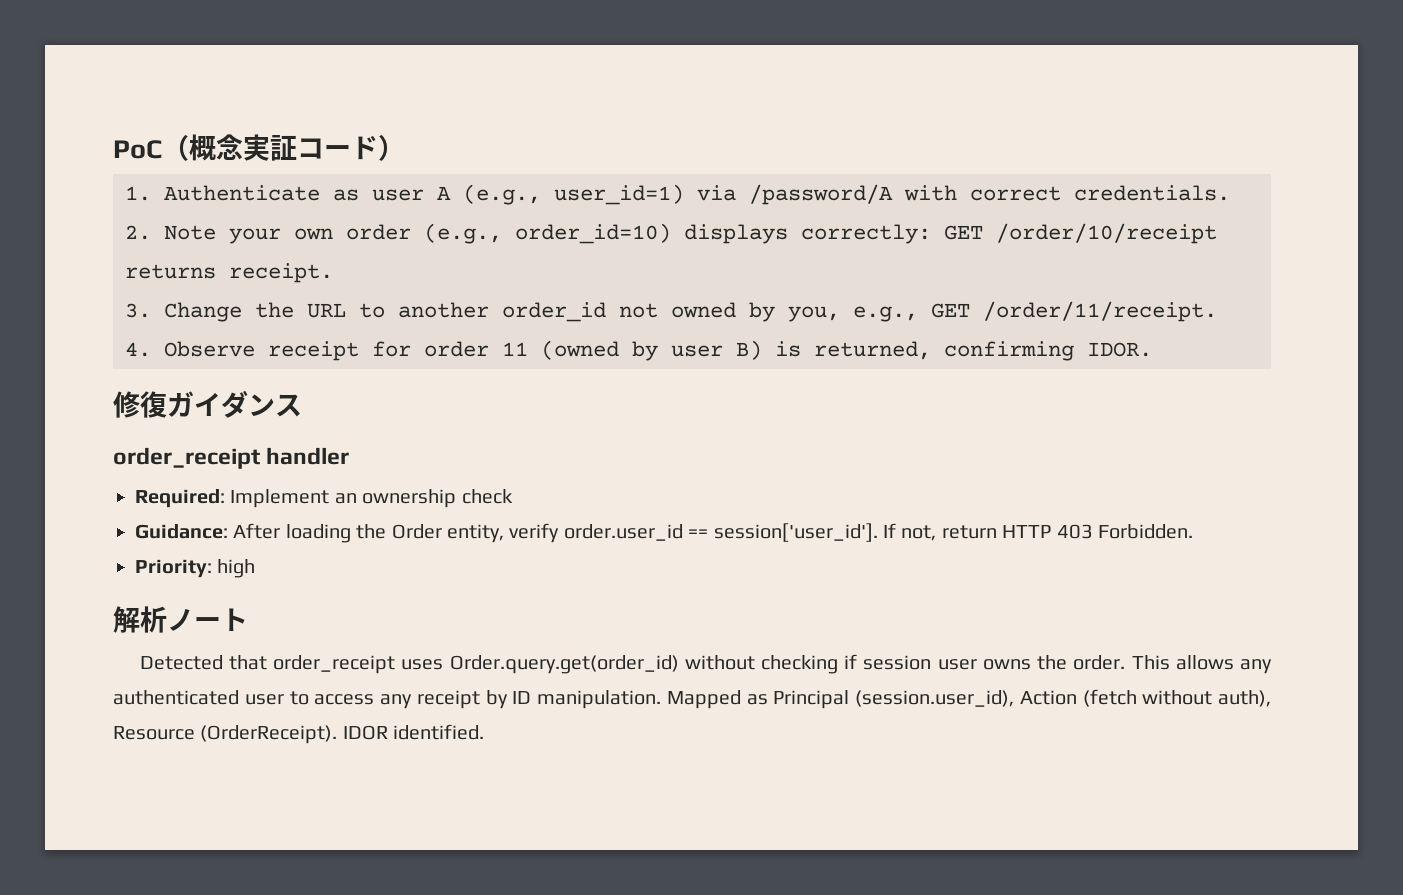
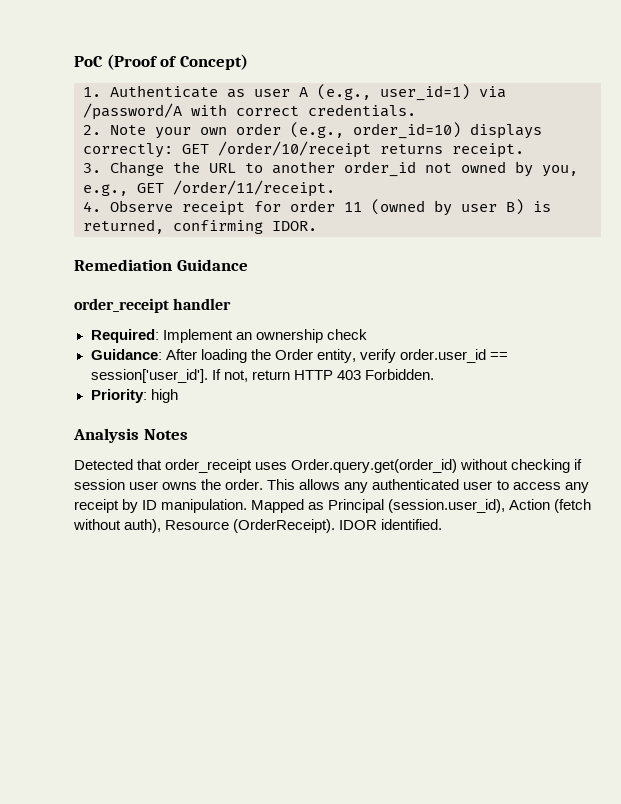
[162,134,405,161] （概念実証コード） -> [106,54,248,70] (Proof of Concept)
[113,390,302,418] 修復ガイダンス -> [74,259,248,271] Remediation Guidance
[113,606,248,633] 解析ノート -> [73,428,188,443] Analysis Notes

